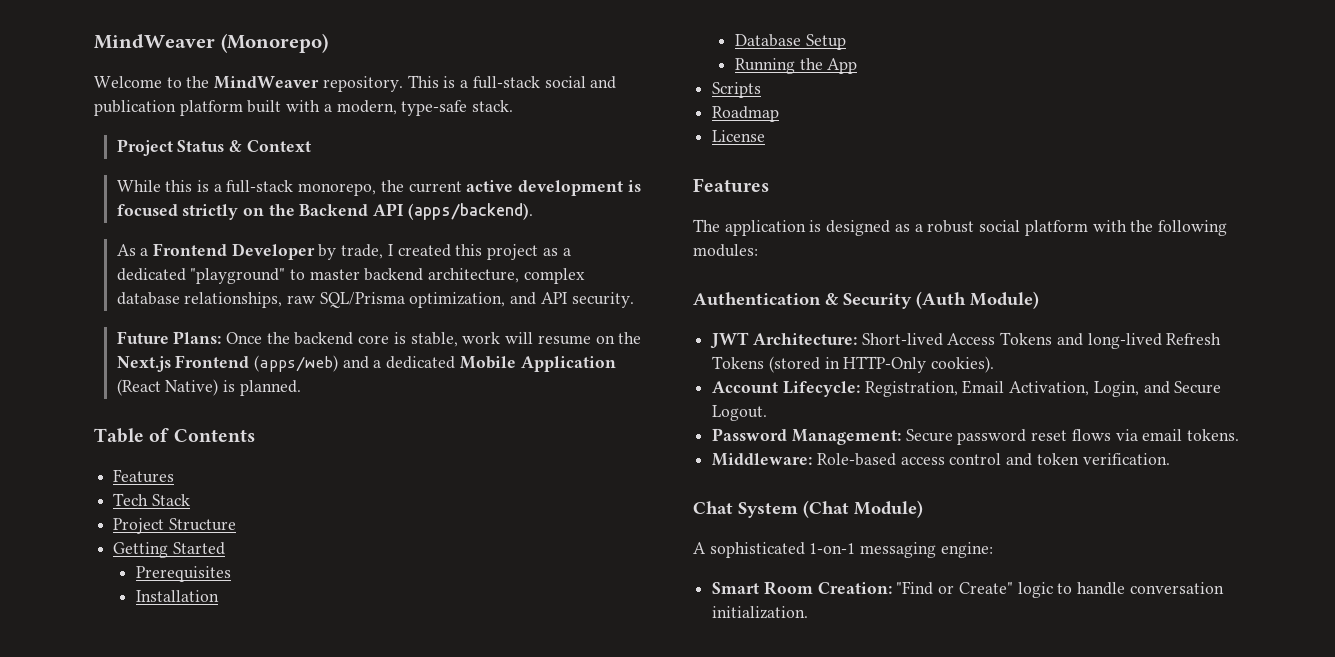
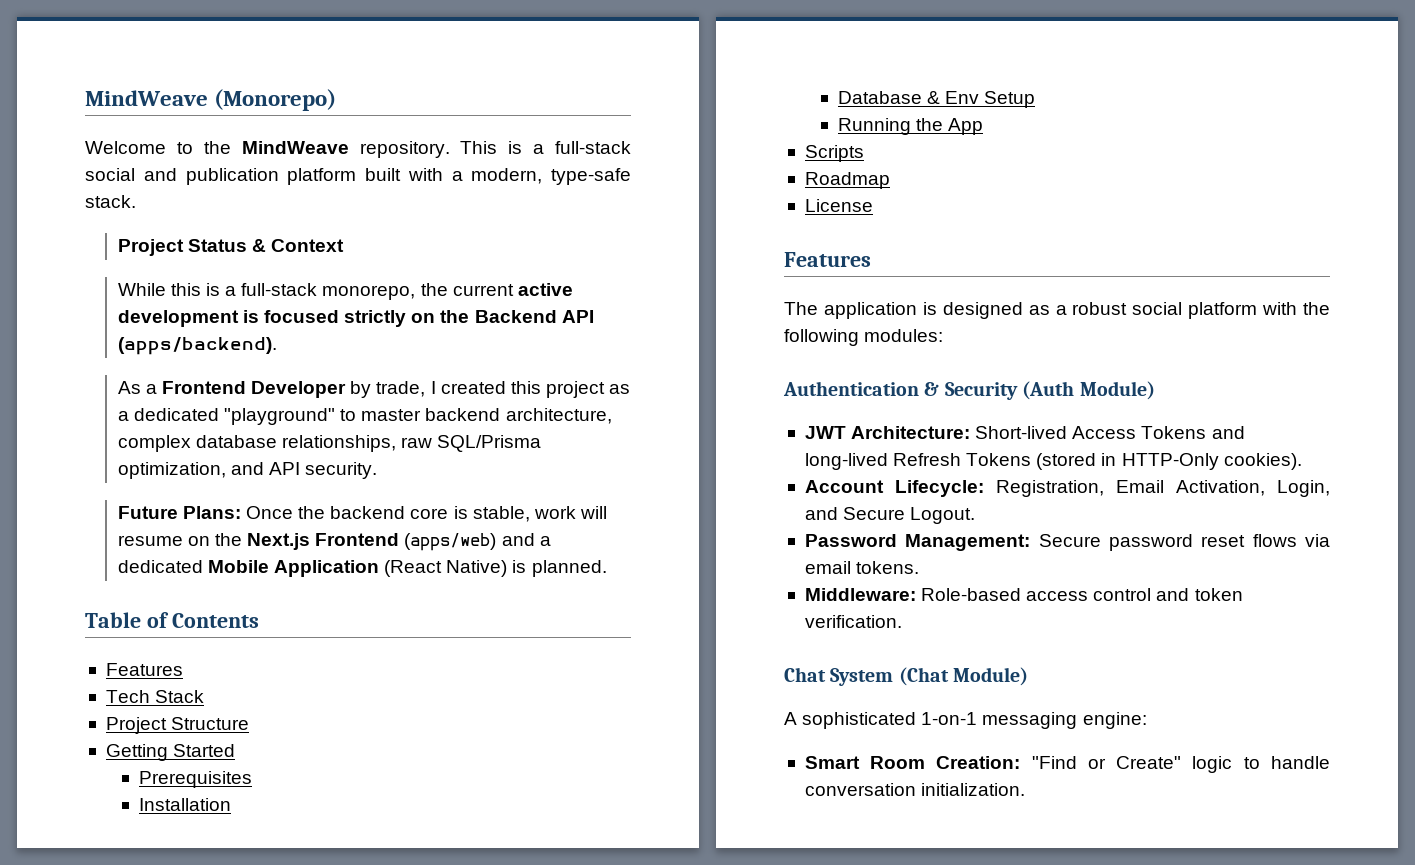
[94,34,215,49] MindWeaver -> [85,90,208,106] MindWeave
[214,76,320,89] MindWeaver -> [241,141,349,154] MindWeave
(801, 40) none -> [926,91,979,104] & Env

